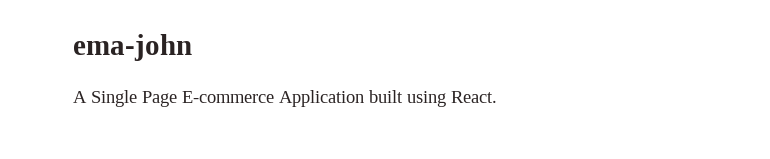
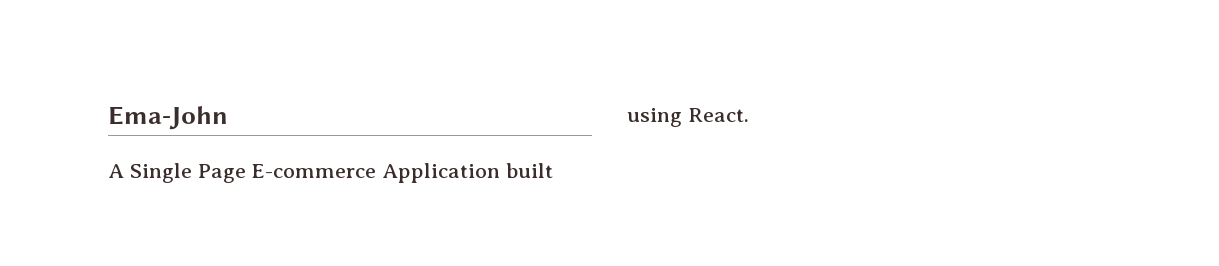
[73,34,192,61] ema-john -> [108,106,228,130] Ema-John

